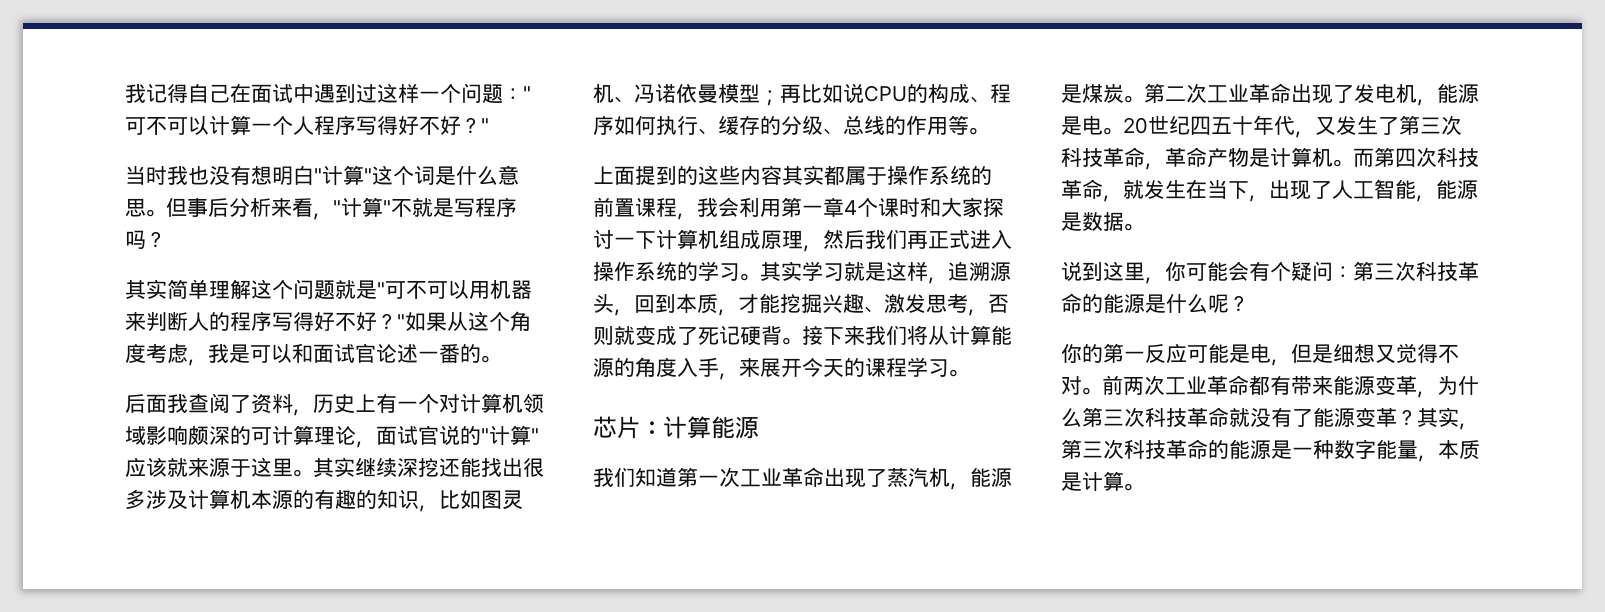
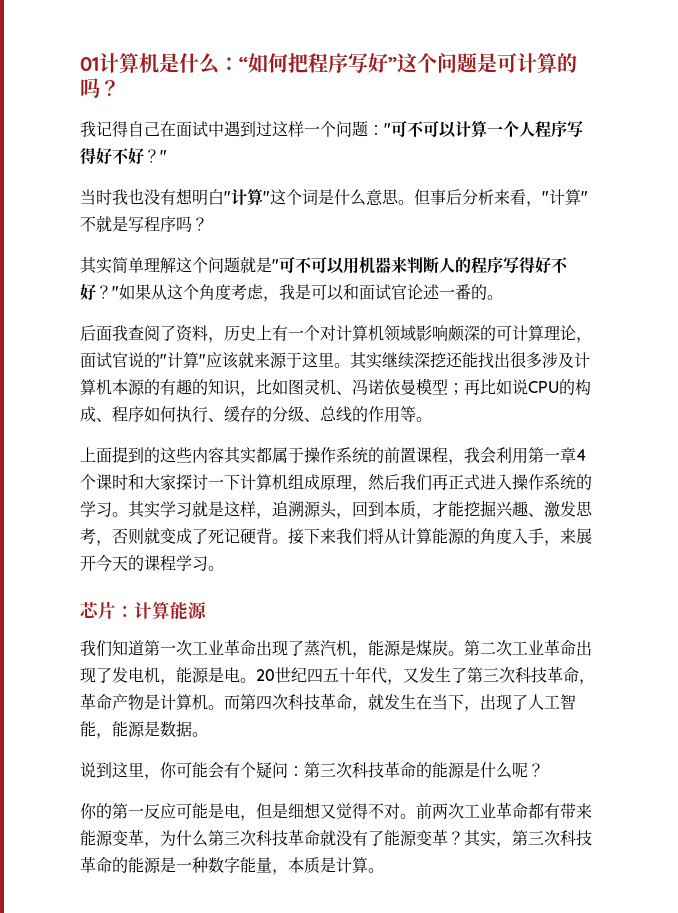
(125, 93) none -> [80,52,577,75] [80,78,120,98] 01计算机是什么：“如何把程序写好”这个问题是可计算的吗？ //

